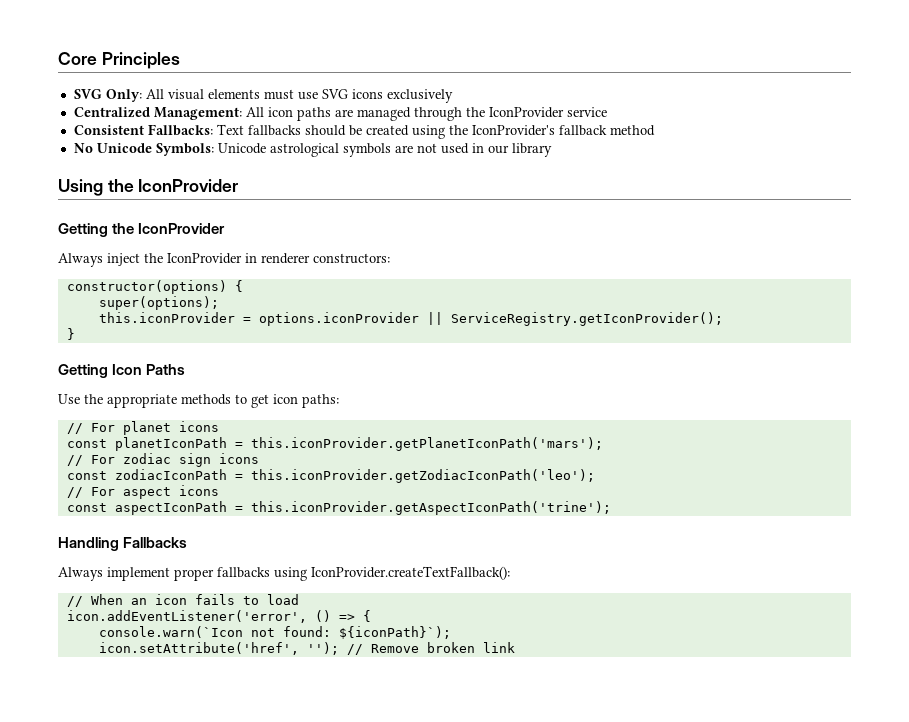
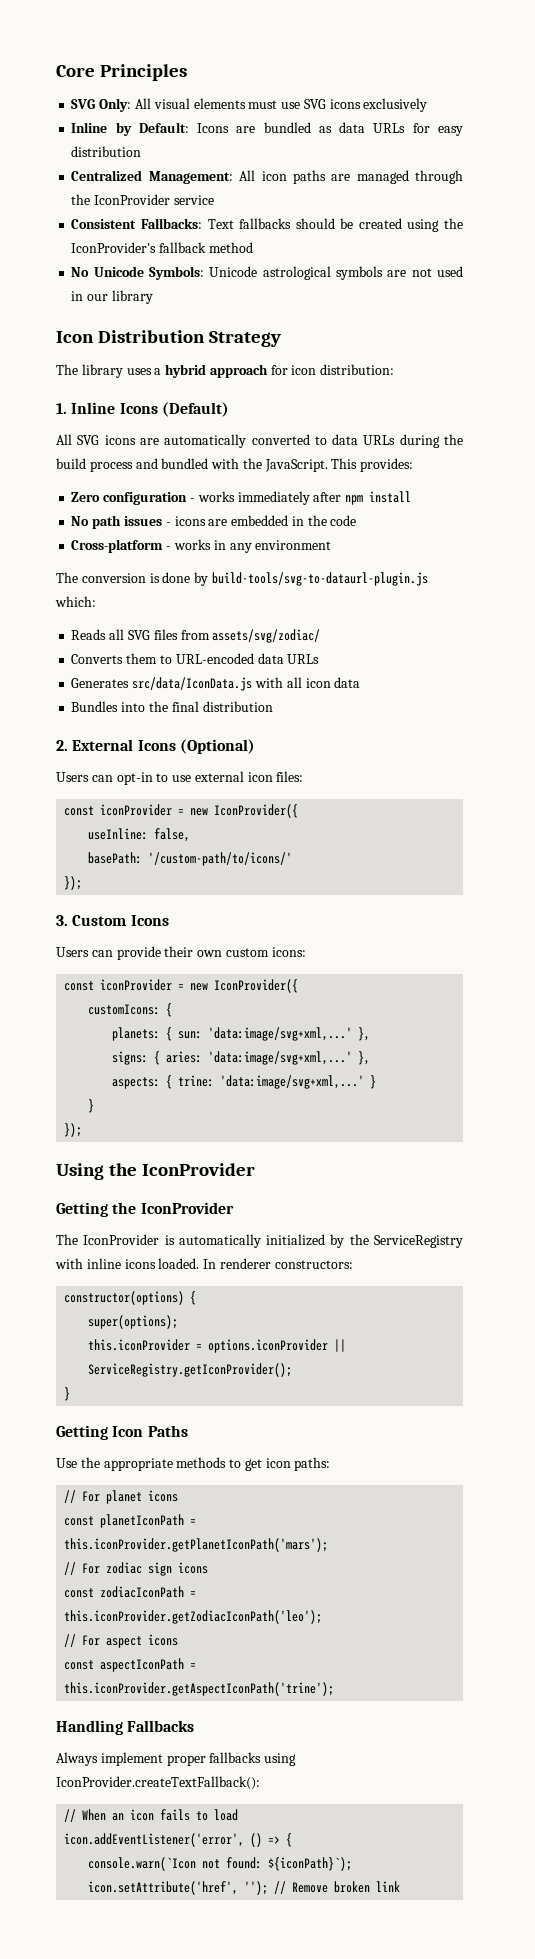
(453, 96) none -> [71,122,463,136] [71,146,142,157] // Inline by Default: Icons are bundled as data URLs for easy distribution
(552, 150) none -> [56,330,282,347] [56,364,395,378] [56,402,229,417] [56,434,464,448] [56,458,414,472] [71,491,412,505] [71,515,357,529] [71,539,332,553] [56,572,428,586] [55,596,96,607] [71,629,321,643] [71,653,320,664] [71,677,361,691] [71,701,273,712] [56,739,255,754] [56,771,304,785] [64,804,299,818] [88,828,191,842] [88,852,293,866] [64,876,83,890] [56,915,169,926] [56,946,306,960] [64,979,299,993] [88,1003,173,1017] [112,1027,371,1041] [112,1051,371,1065] [112,1075,377,1089] [88,1099,95,1113] [64,1123,83,1137] // Icon Distribution Strategy // The library uses a hybrid approach for icon distribution: // 1. Inline Icons (Default) // All SVG icons are automatically converted to data URLs during the build process and bundled with the JavaScript. This provides: // Zero configuration - works immediately after npm install // No path issues - icons are embedded in the code // Cross-platform - works in any environment // The conversion is done by build-tools/svg-to-dataurl-plugin.js which: // Reads all SVG files from assets/svg/zodiac/ // Converts them to URL-encoded data URLs // Generates src/data/IconData.js with all icon data // Bundles into the final distribution // 2. External Icons (Optional) // Users can opt-in to use external icon files: // const iconProvider = new IconProvider({ // useInline: false, // basePath: '/custom-path/to/icons/' // }); // 3. Custom Icons // Users can provide their own custom icons: // const iconProvider = new IconProvider({ // customIcons: { // planets: { sun: 'data:image/svg+xml,...' }, // signs: { aries: 'data:image/svg+xml,...' }, // aspects: { trine: 'data:image/svg+xml,...' } // } // });
[58,253,257,267] Always inject the IconProvider in -> [56,1234,463,1248] [55,1258,217,1269] The IconProvider is automatically initialized by the ServiceRegistry with inline icons loaded. In

